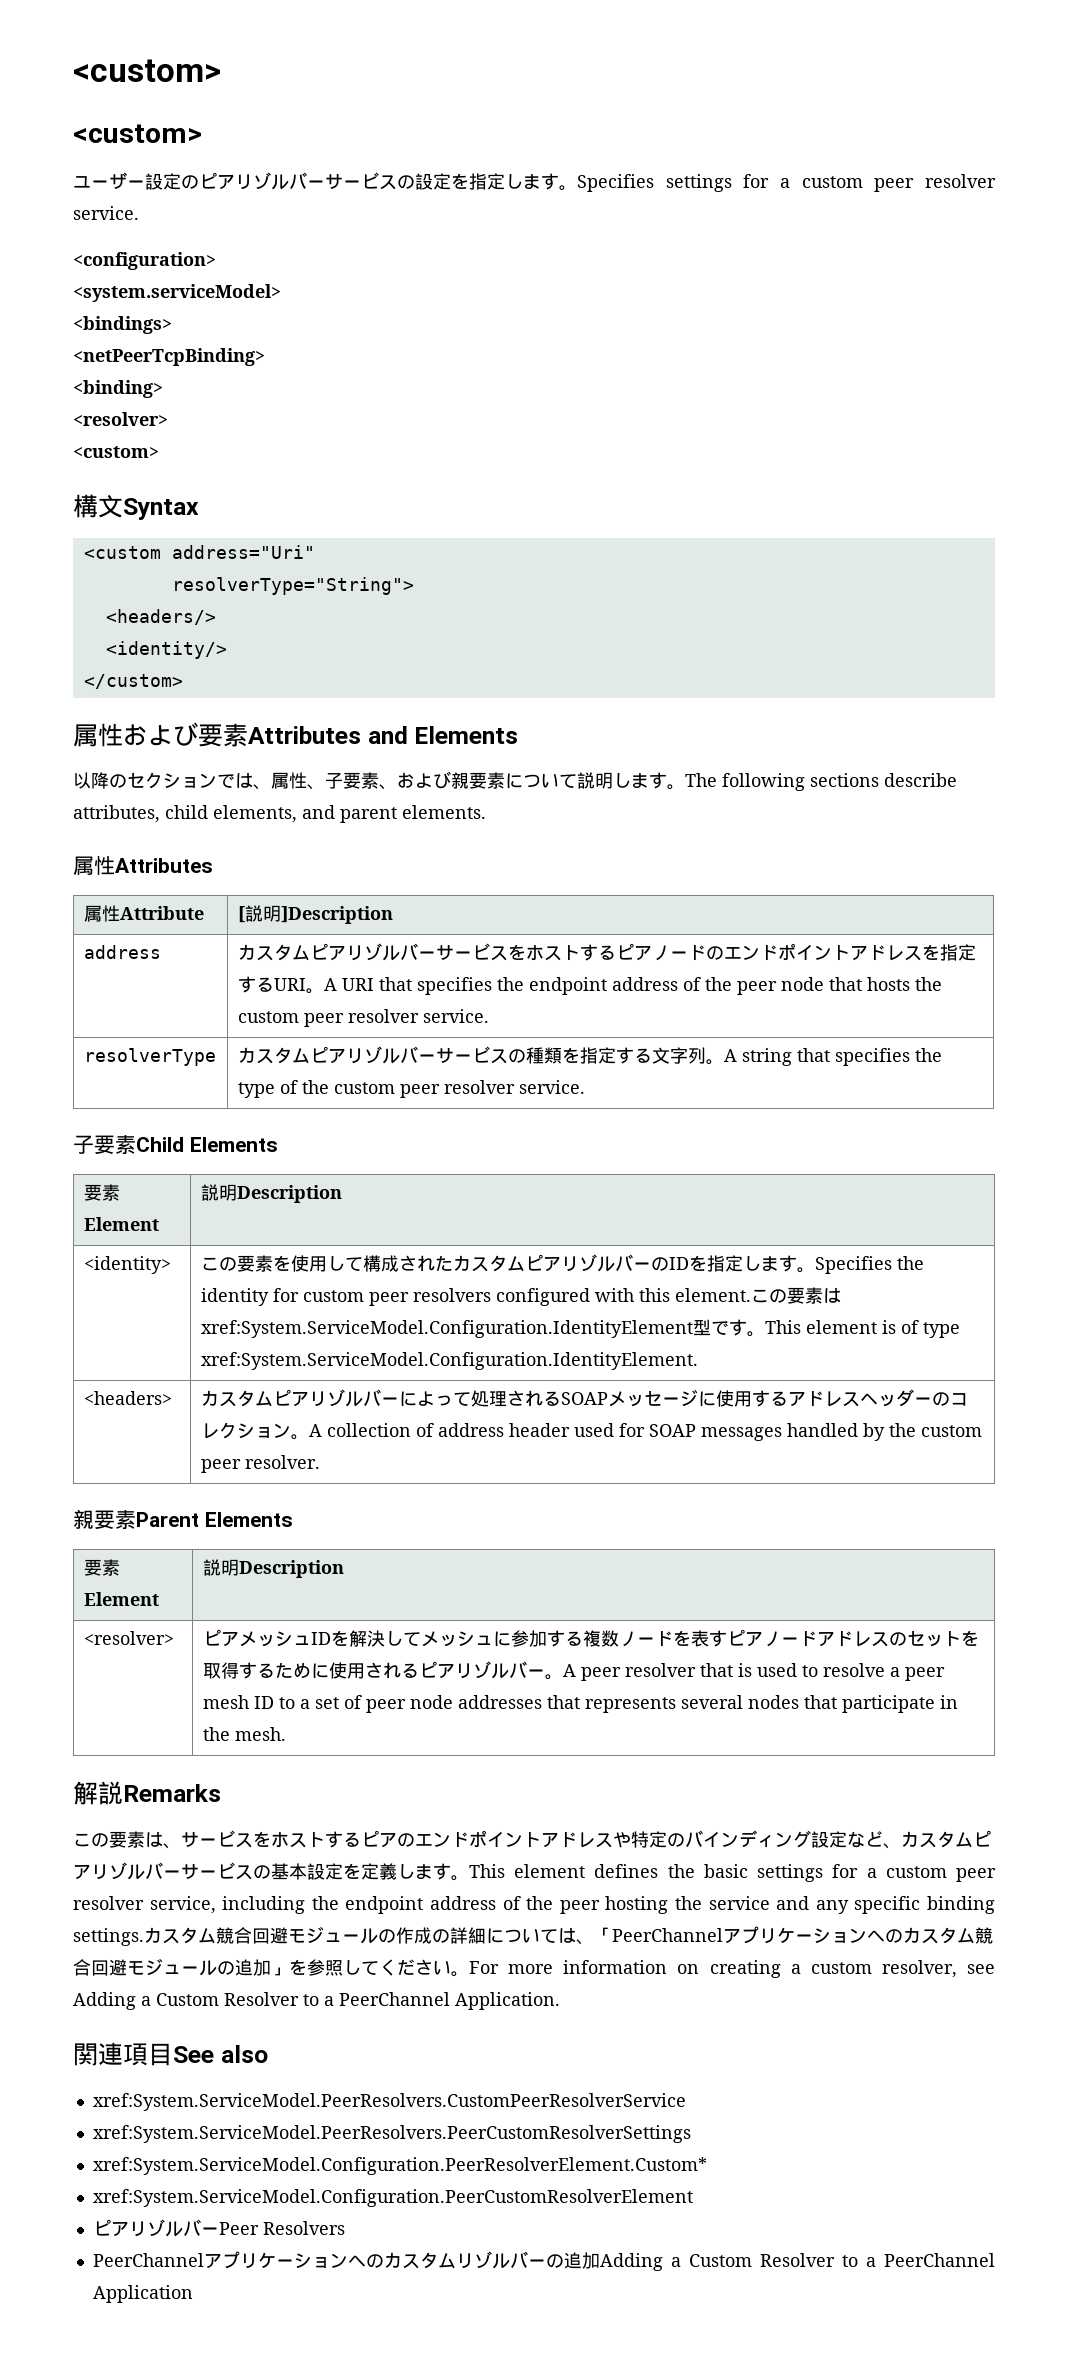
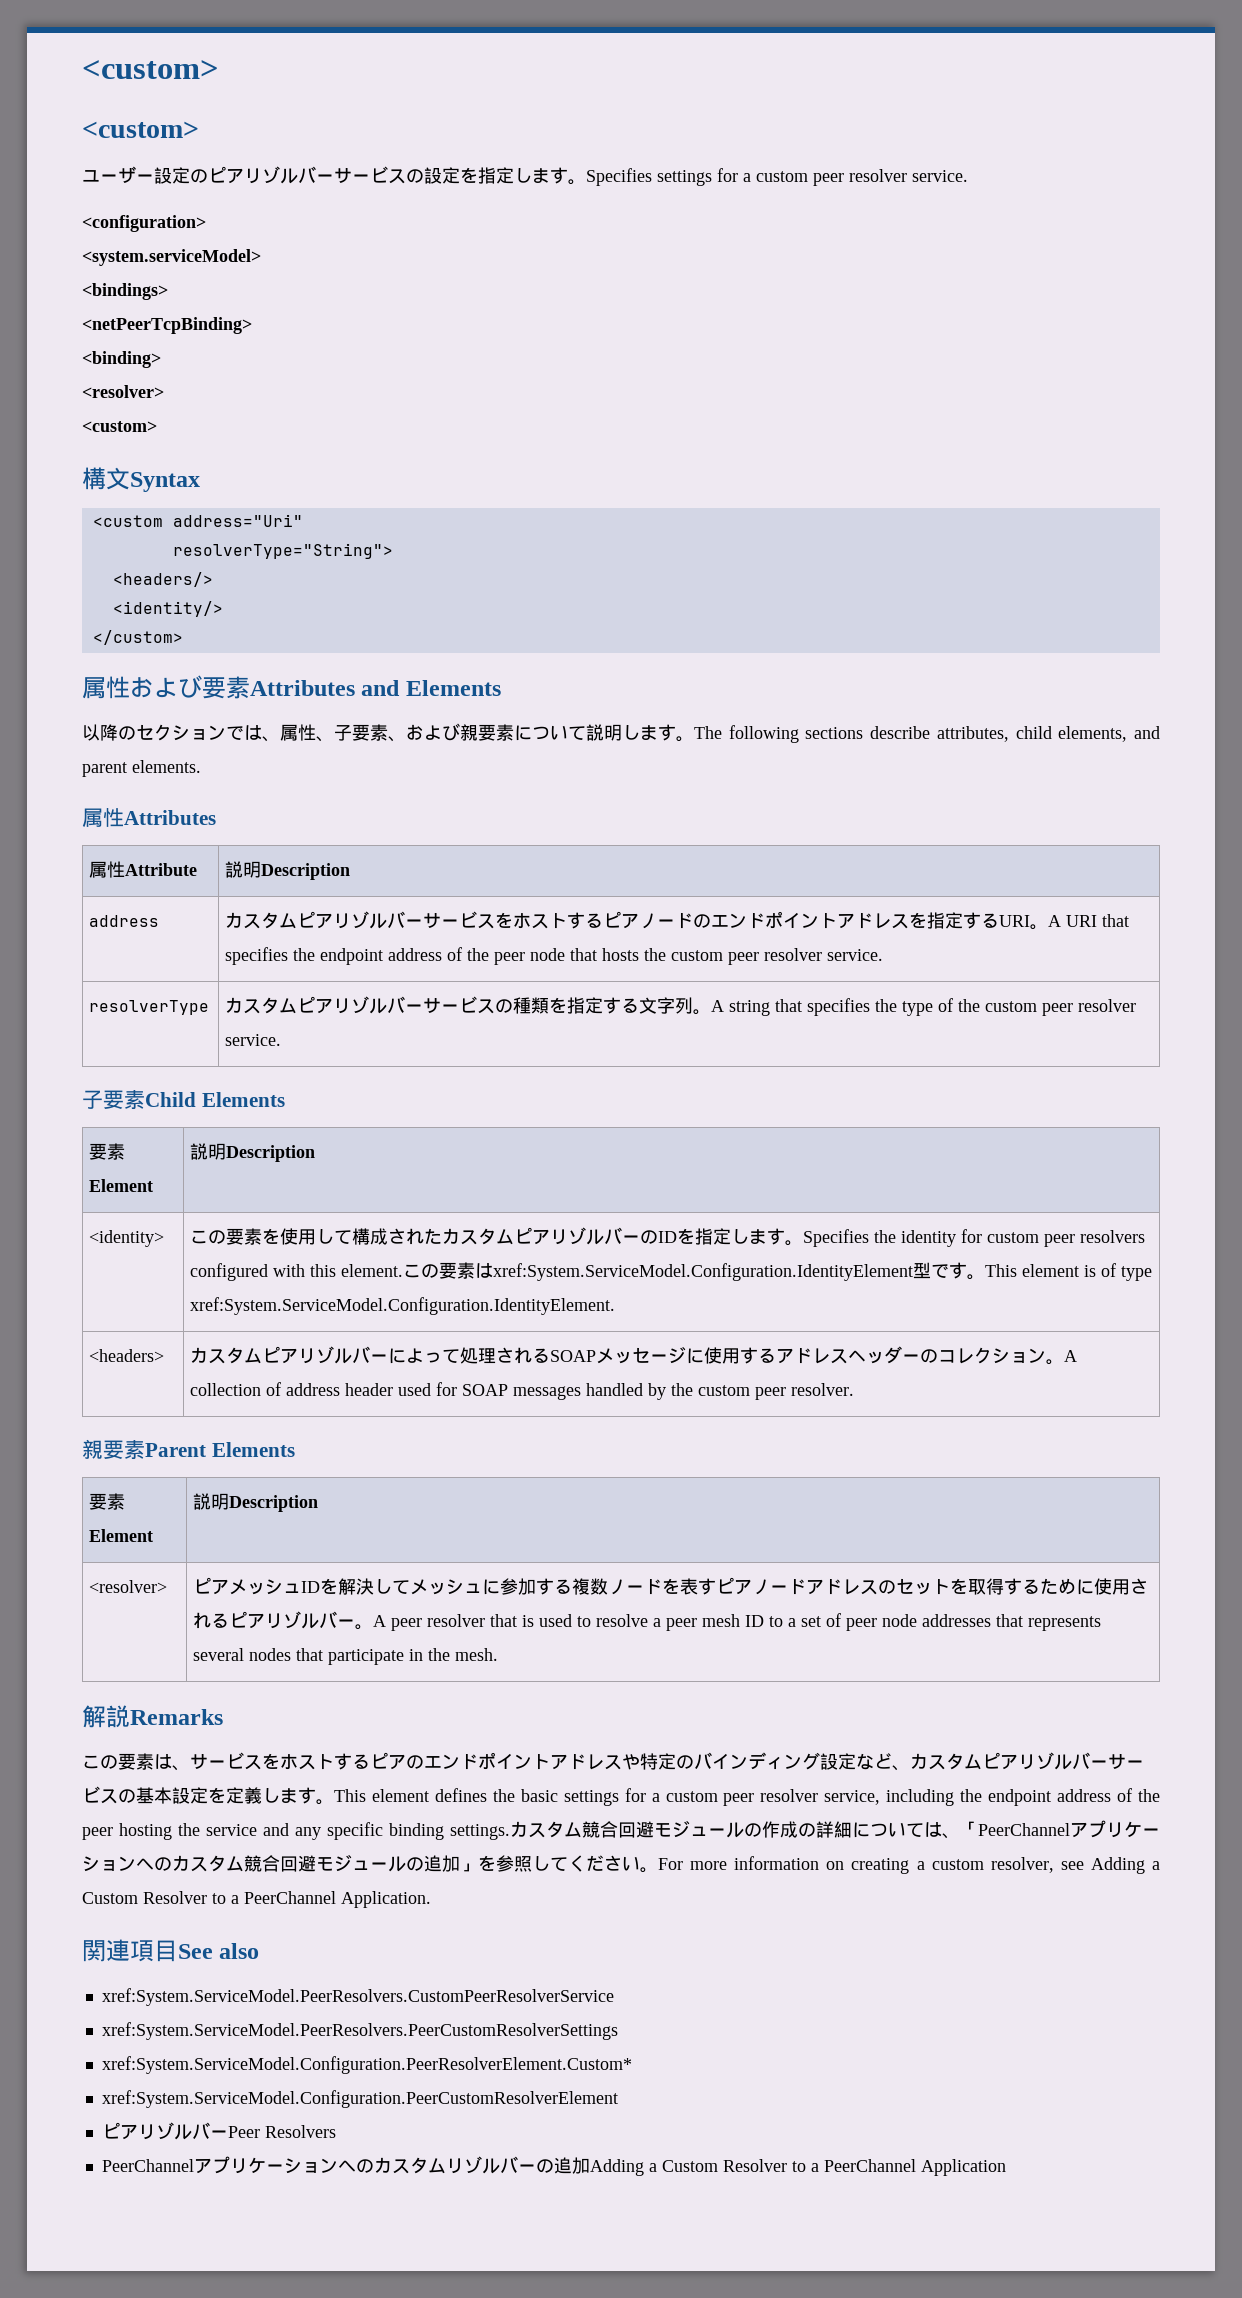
[237,905,393,924] [説明]Description -> [225,861,351,880] 説明Description

